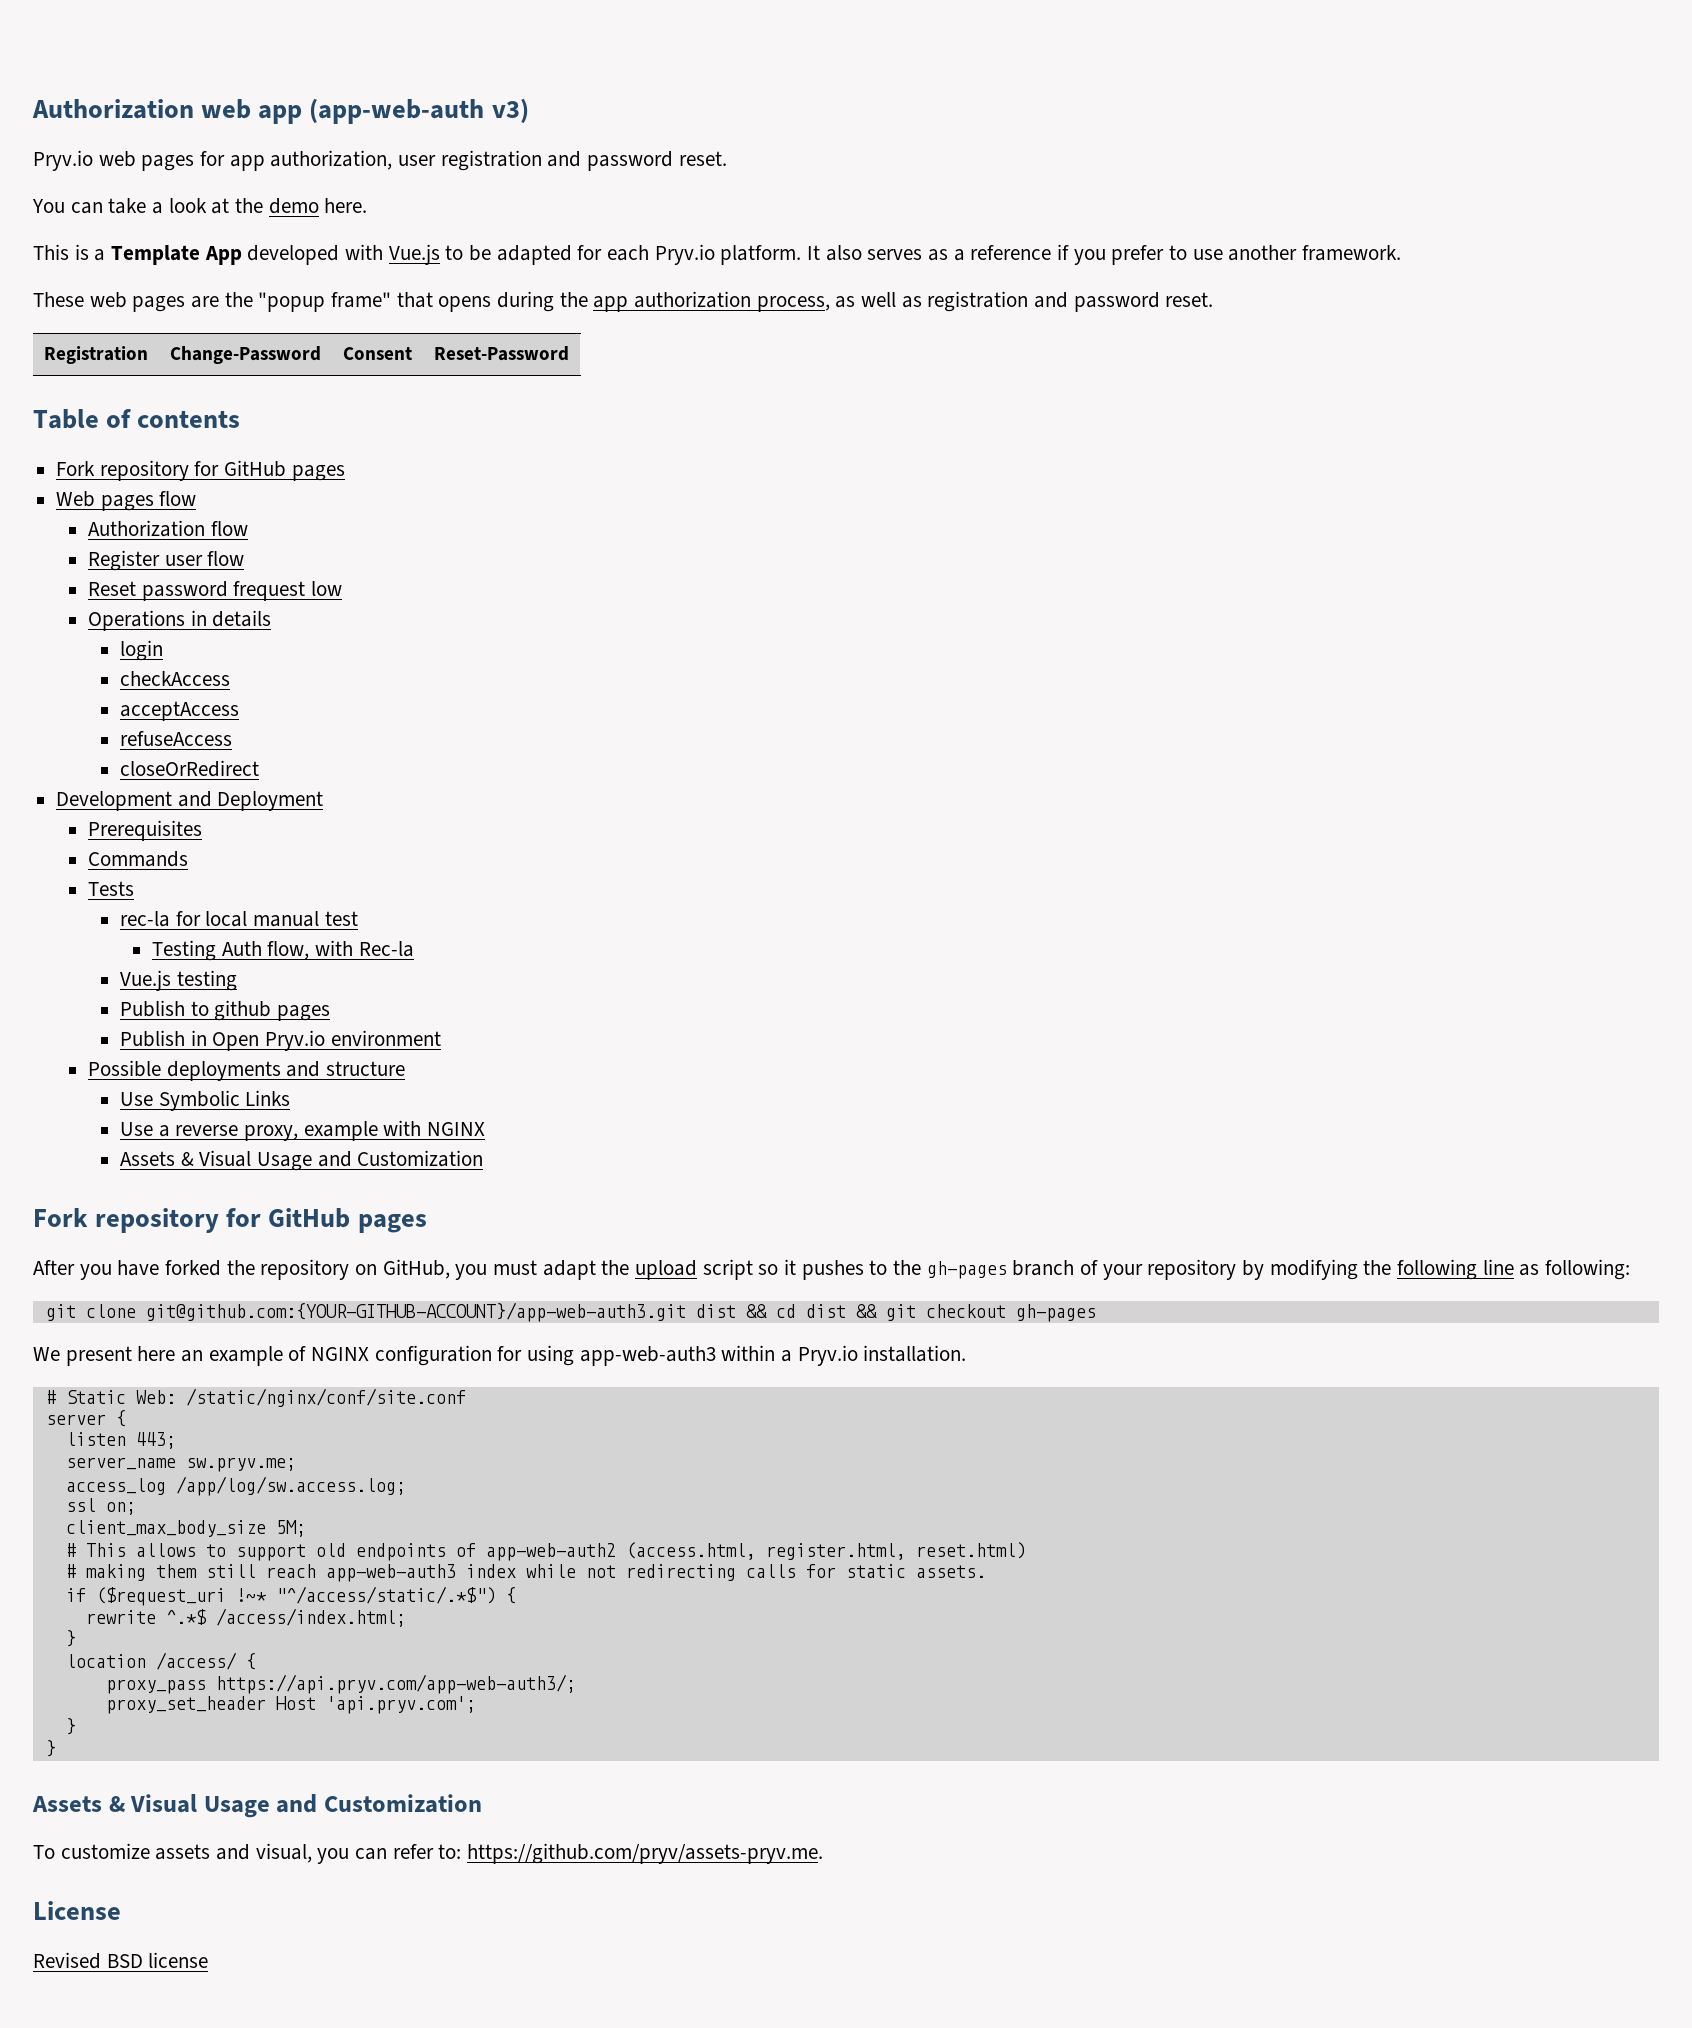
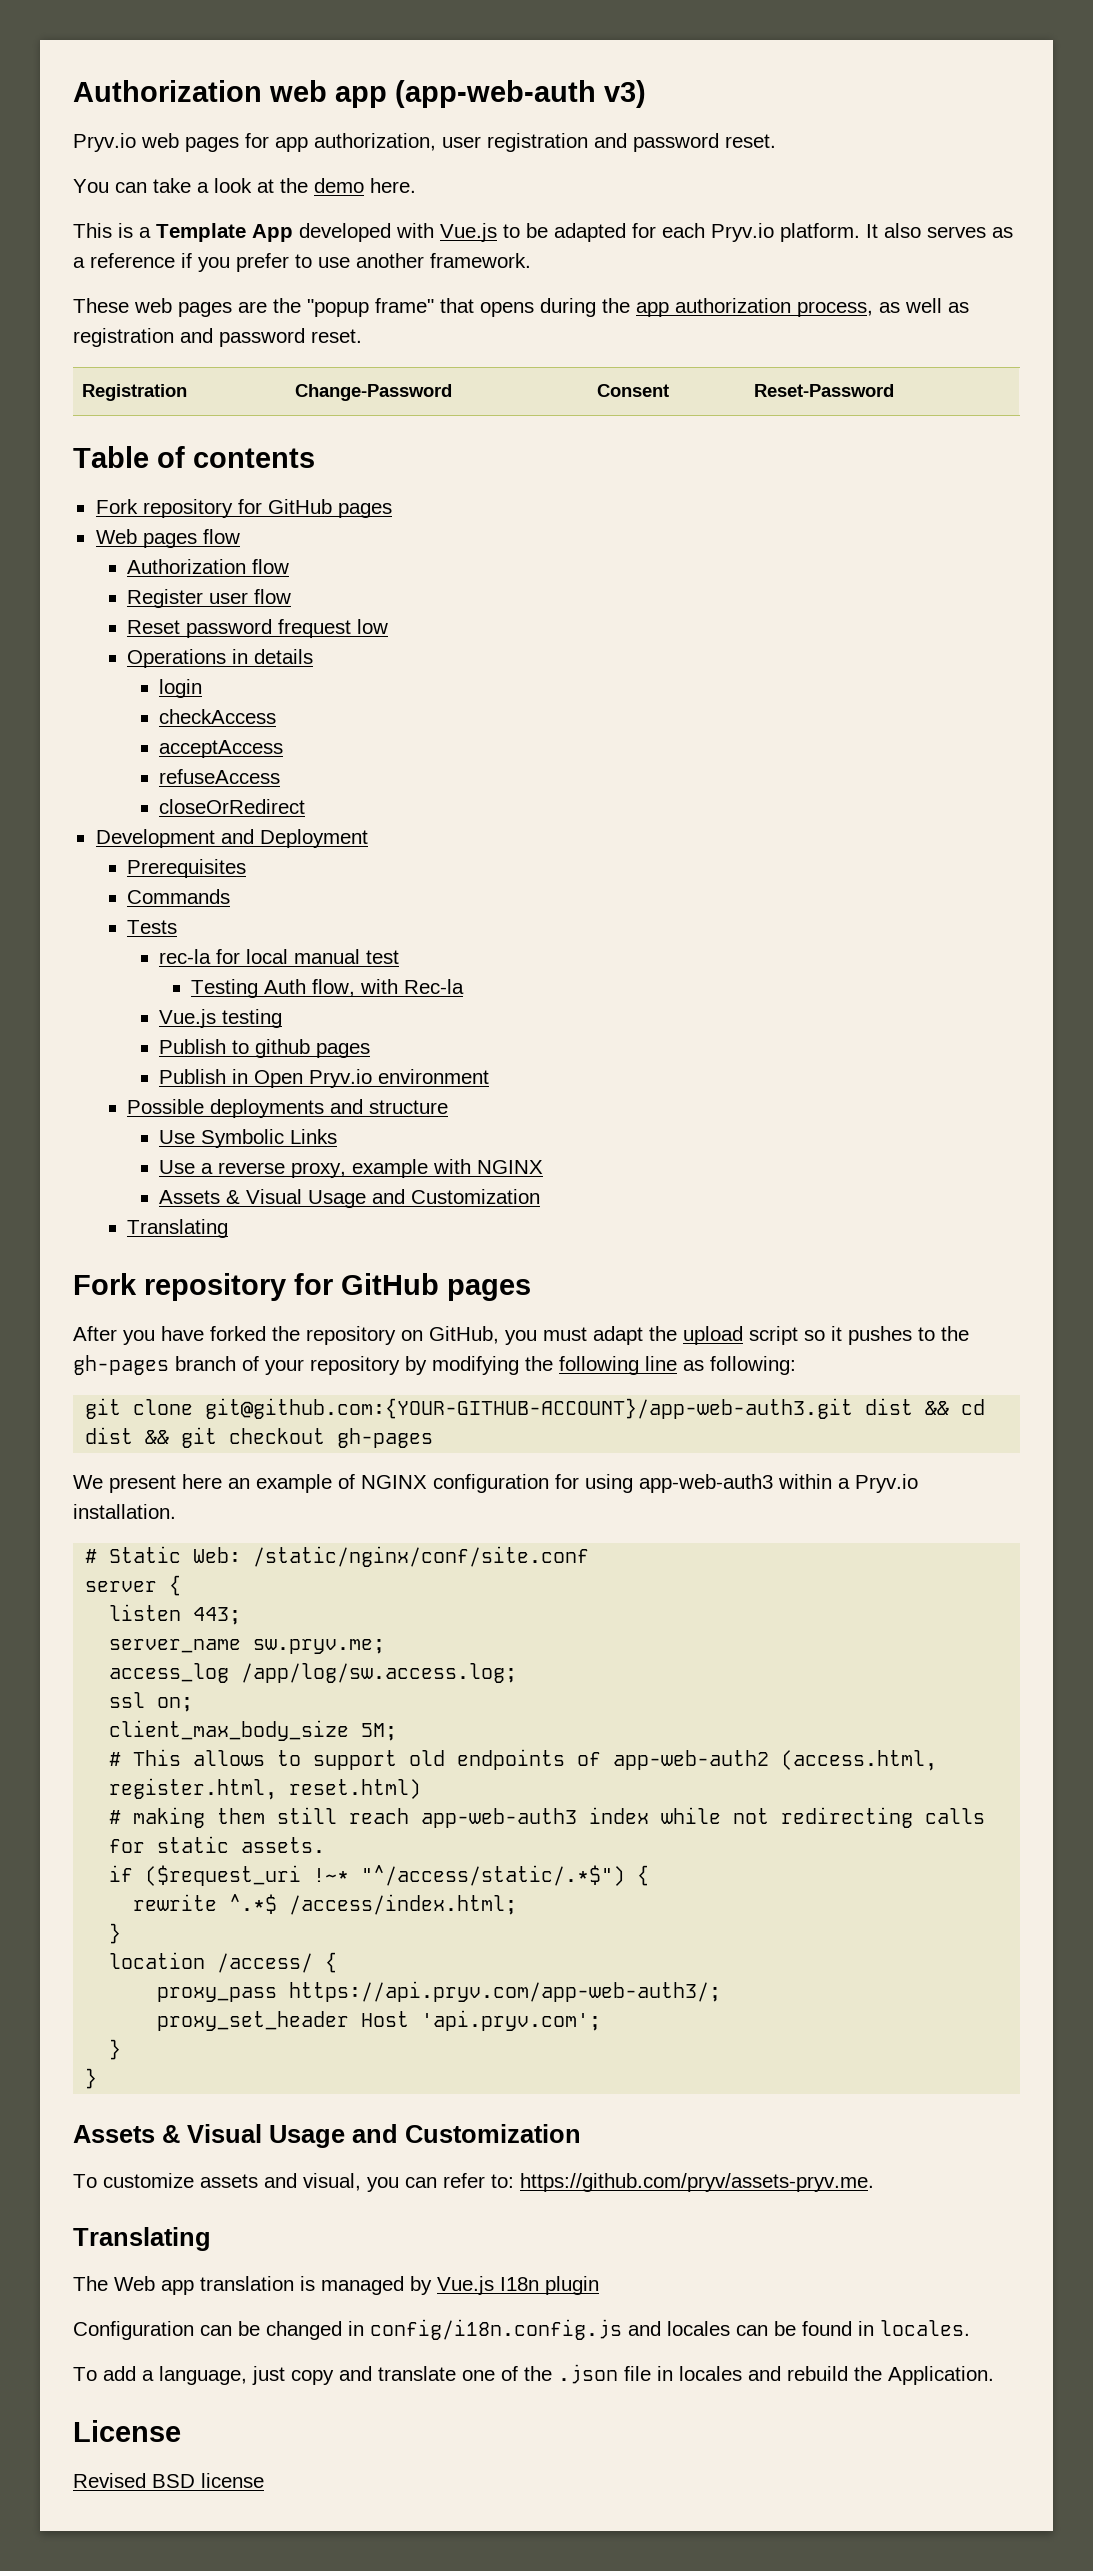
(484, 1158) none -> [127,1219,229,1238] // Translating
(824, 1853) none -> [73,2227,211,2251] [73,2276,599,2295] [73,2319,970,2340] [73,2364,994,2385] // Translating // The Web app translation is managed by Vue.js I18n plugin // Configuration can be changed in config/i18n.config.js and locales can be found in locales. // To add a language, just copy and translate one of the .json file in locales and rebuild the Application.

